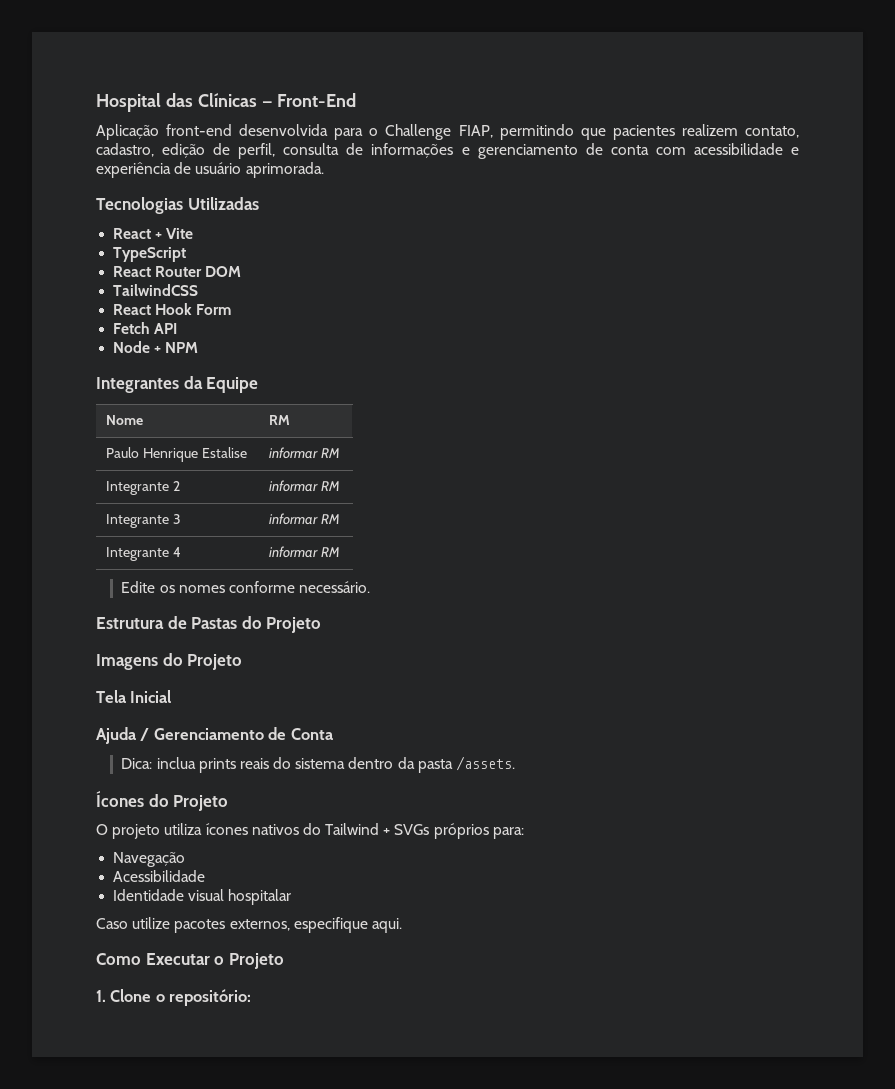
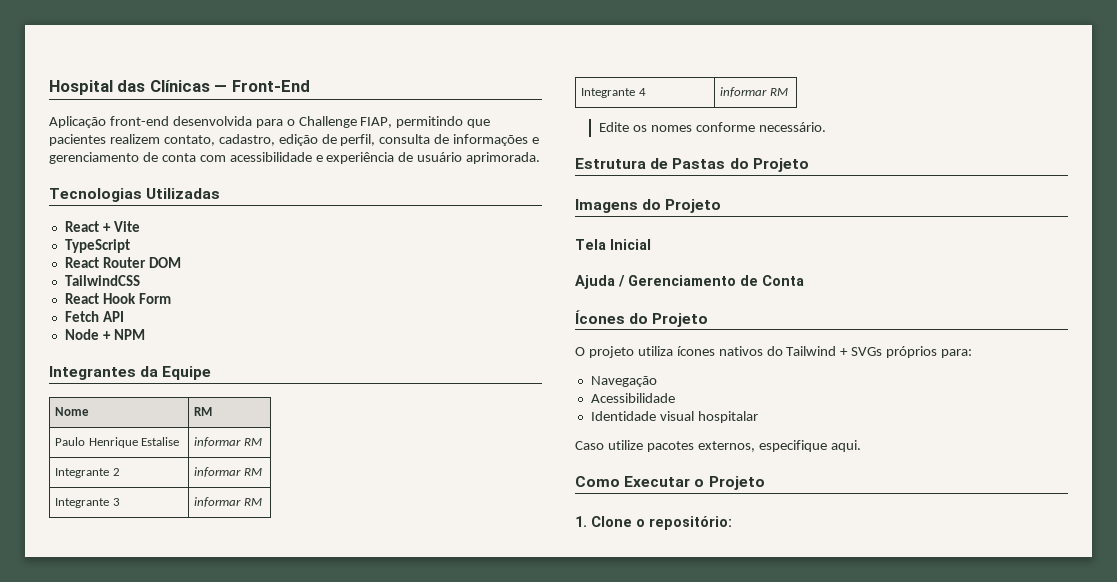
[121,756,515,773] // Dica: inclua prints reais do sistema dentro da pasta /assets. -> (804, 280) none

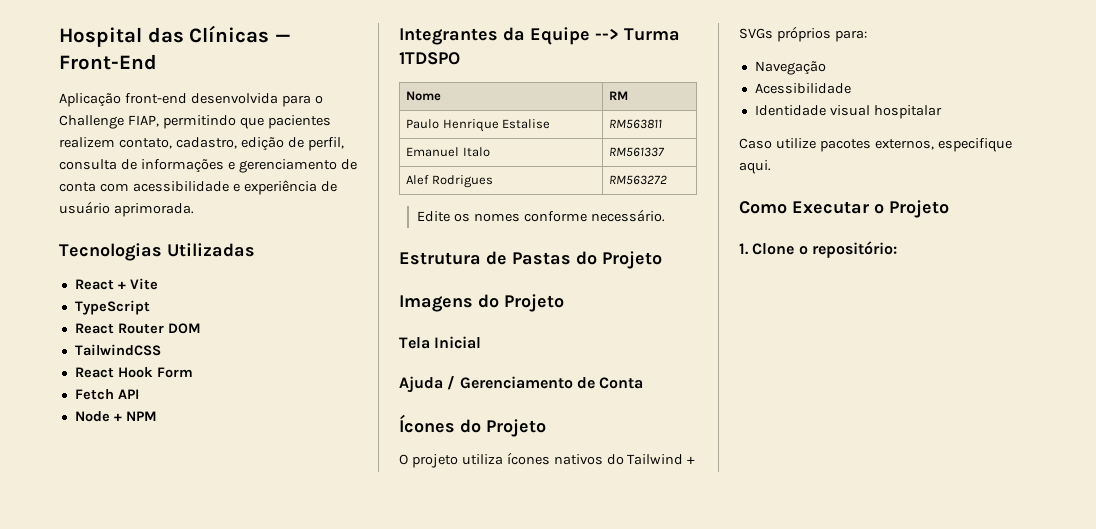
(212, 373) none -> [595,28,680,41] [399,52,460,65] --> Turma 1TDSPO
[194,437,262,447] [55,468,120,478] [194,467,262,477] [55,498,120,508] [194,497,262,507] [581,88,646,98] [720,87,788,97] informar RM // Integrante 2 | informar RM // Integrante 3 | informar RM // Integrante 4 | informar RM -> [609,119,663,129] [406,147,490,157] [609,147,666,157] [406,175,493,188] [609,175,668,185] RM563811 // Emanuel Italo | RM561337 // Alef Rodrigues | RM563272

